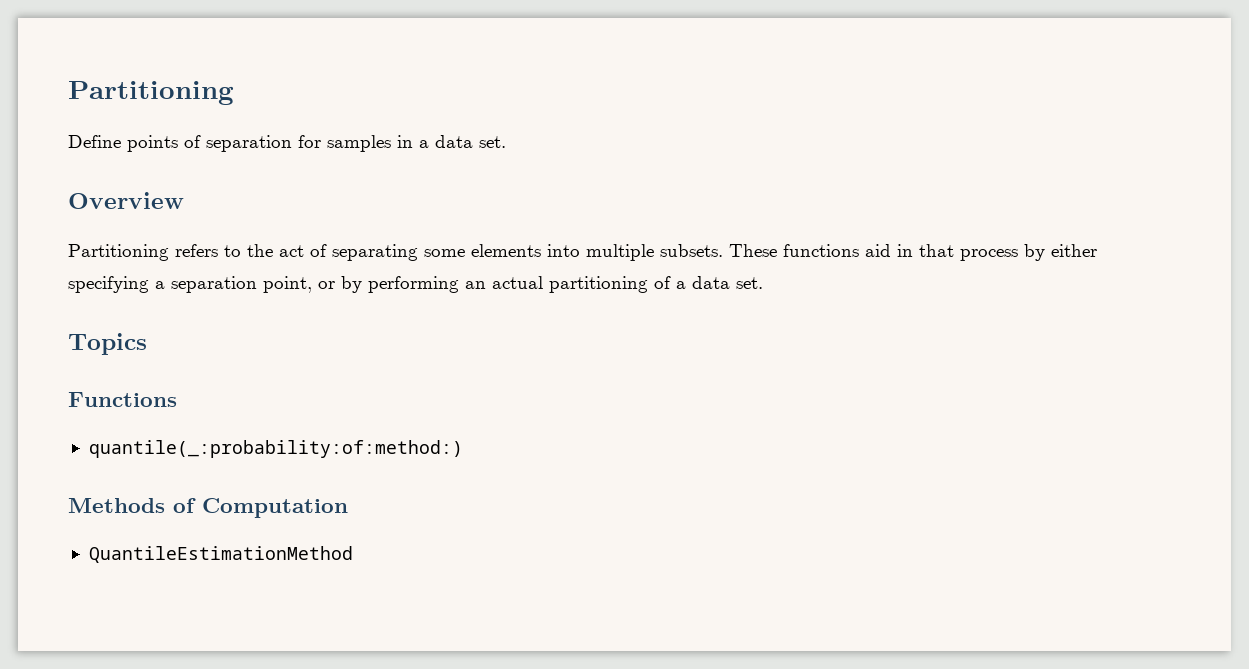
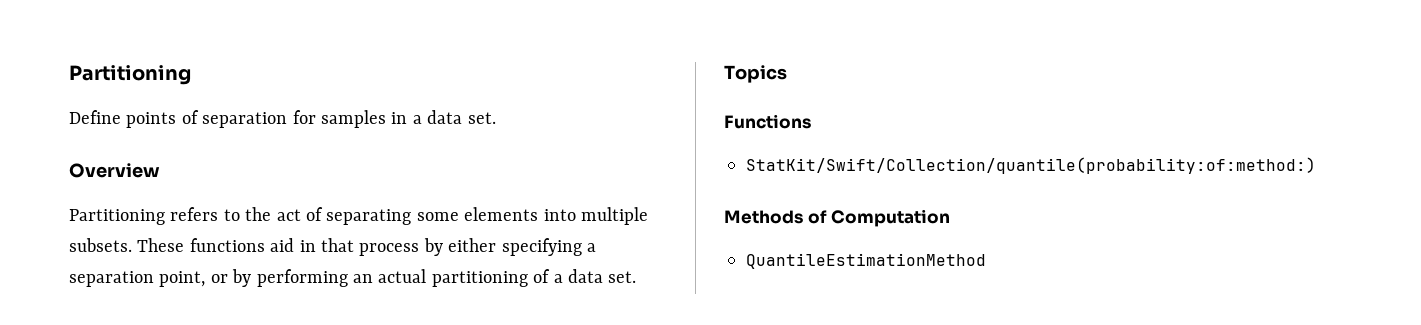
[88,440,463,458] quantile(_:probability:of:method:) -> [746,157,1316,174] StatKit/Swift/Collection/quantile(probability:of:method:)

